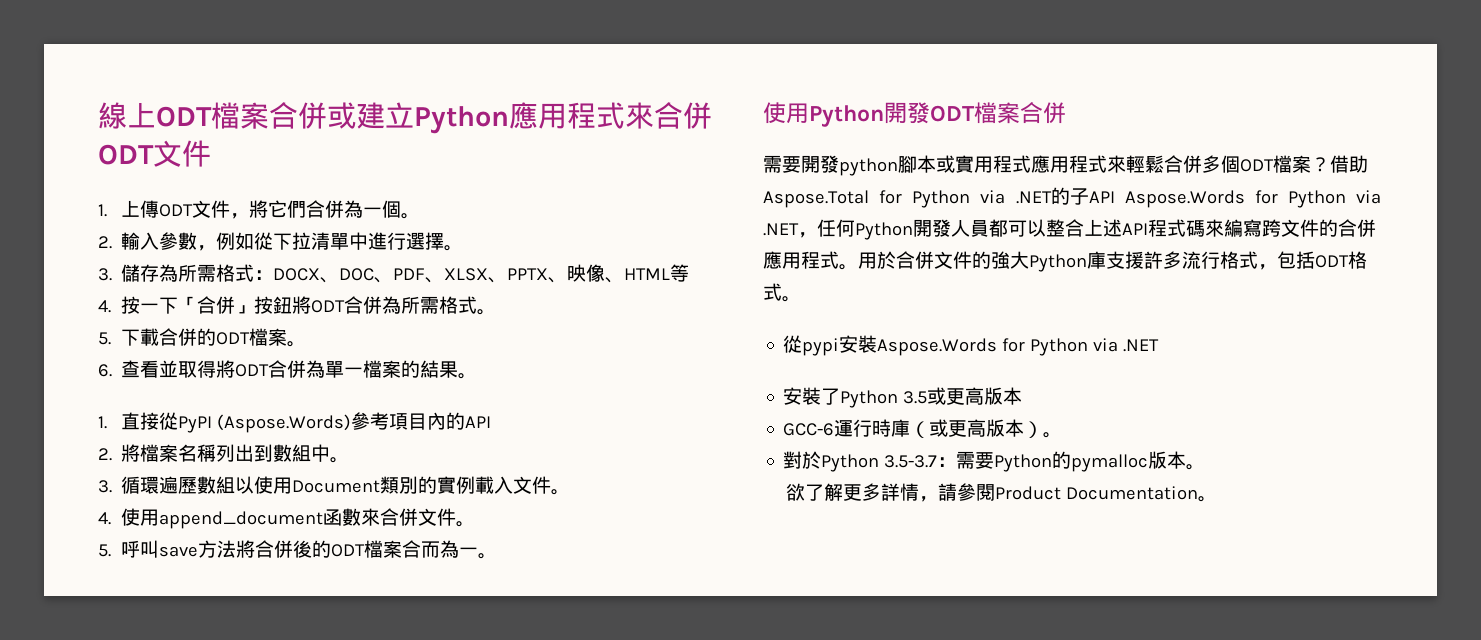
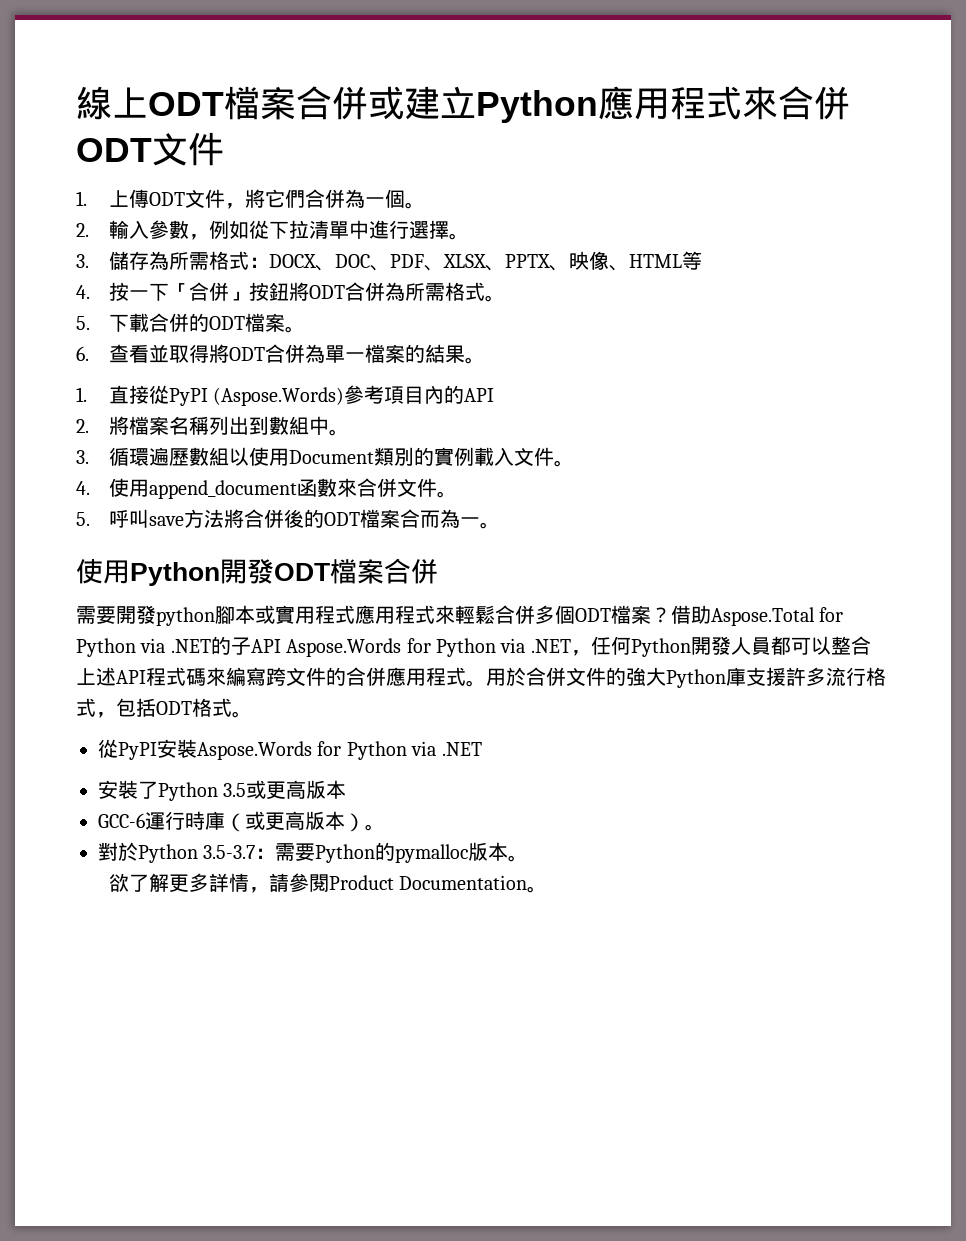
[802,338,840,356] pypi -> [118,742,157,760] PyPI

